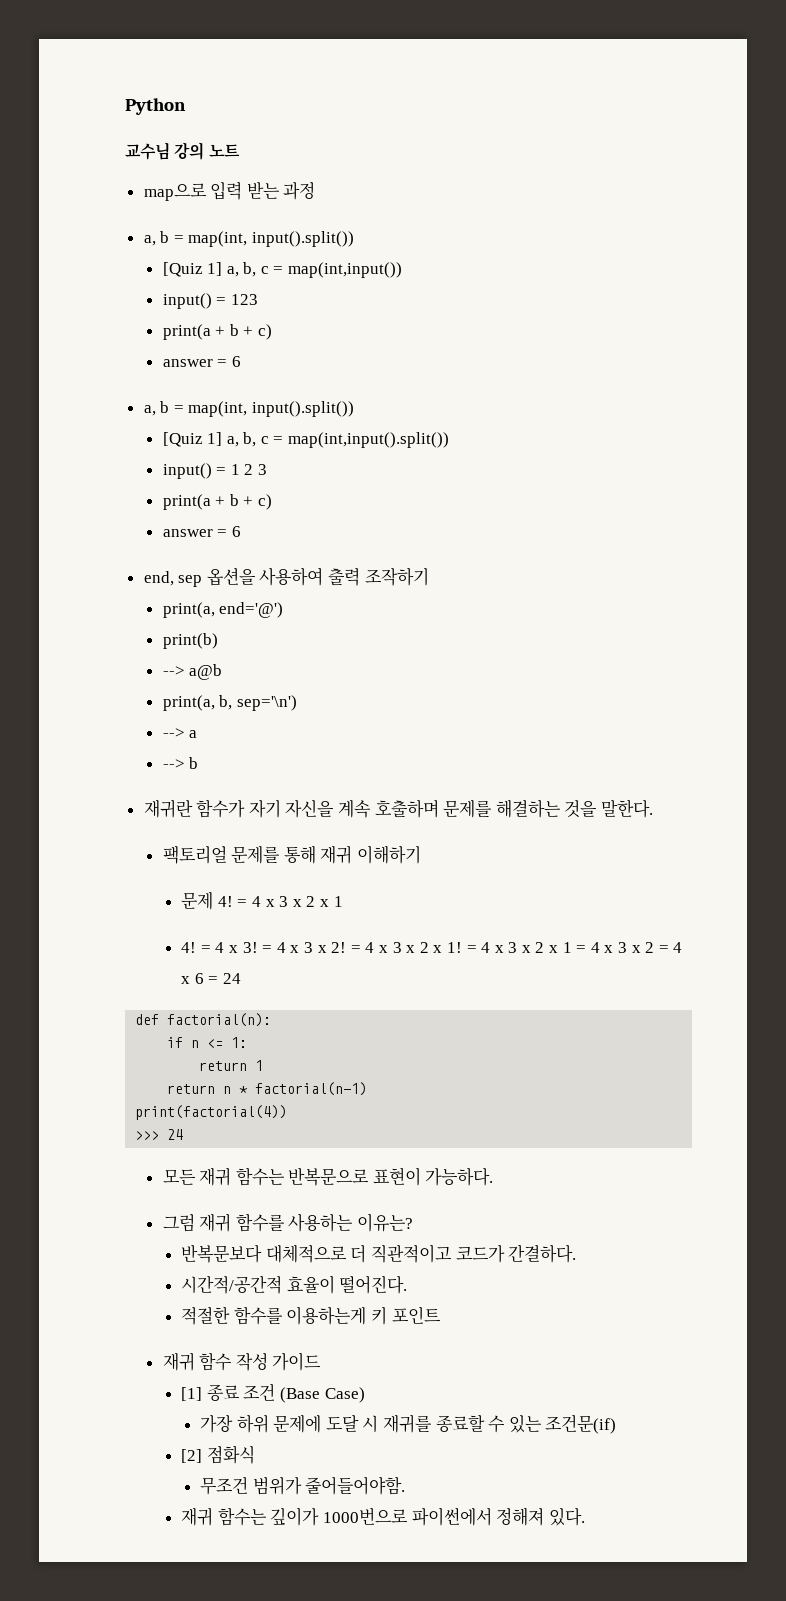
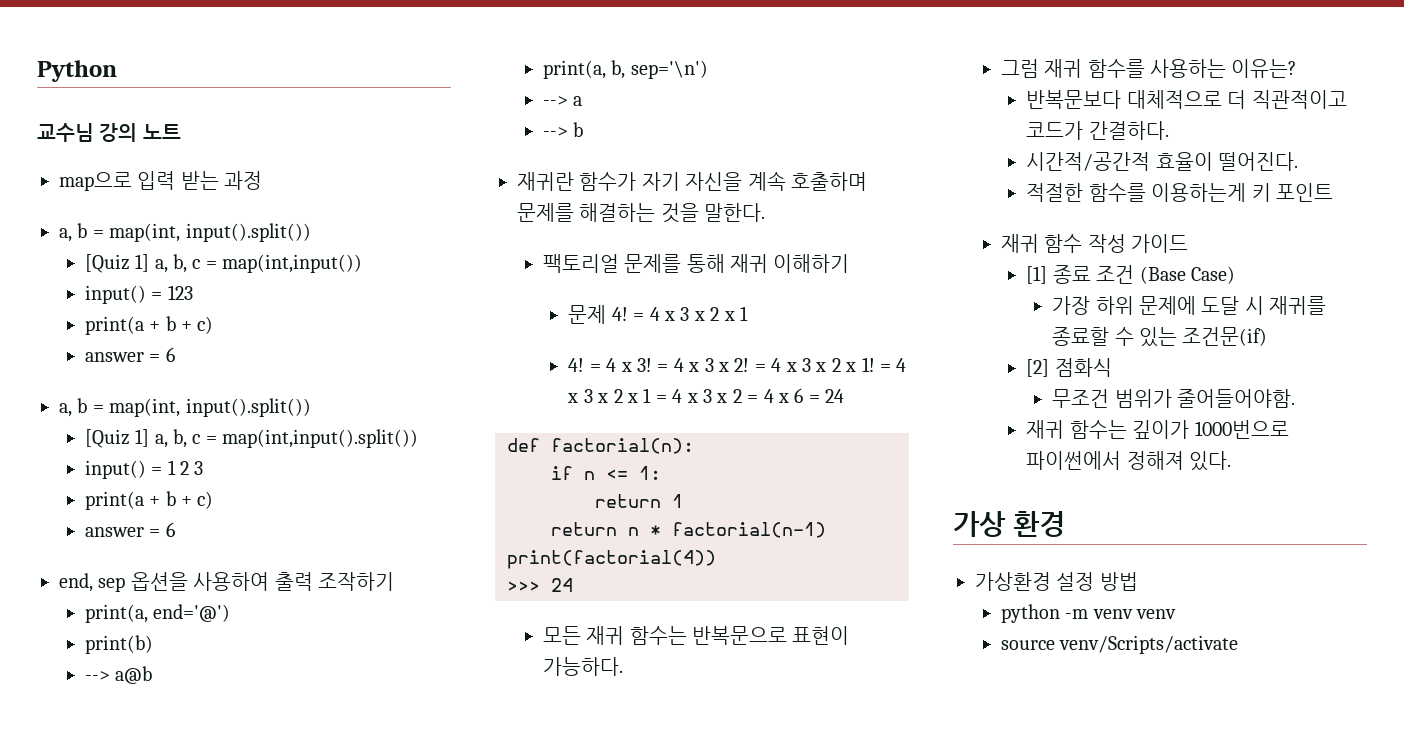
(585, 1517) none -> [953,511,1065,537] [975,572,1138,591] [1000,604,1176,623] [1000,635,1239,654] // 가상 환경 // 가상환경 설정 방법 // python -m venv venv // source venv/Scripts/activate

